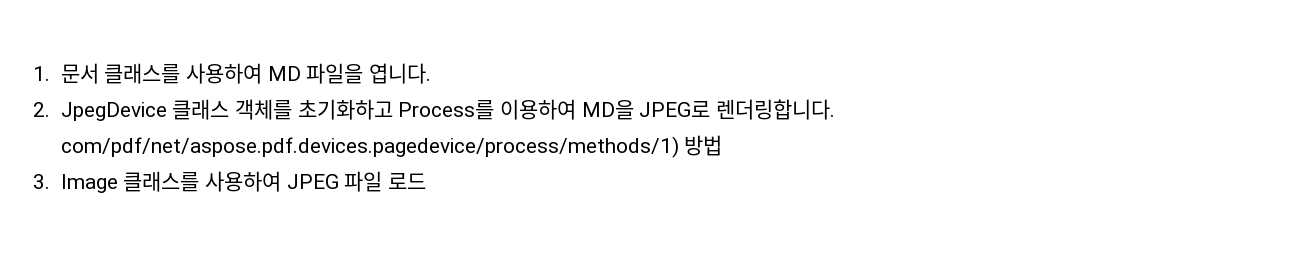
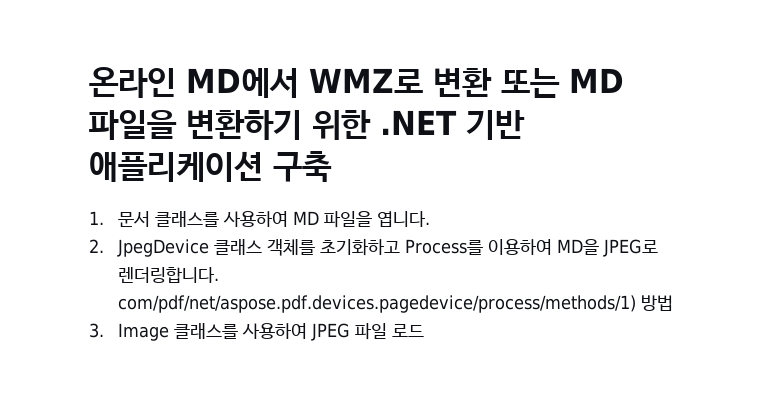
(33, 73) none -> [89,67,624,98] [89,110,525,140] [89,151,332,182] 온라인 MD에서 WMZ로 변환 또는 MD 파일을 변환하기 위한 .NET 기반 애플리케이션 구축 //

